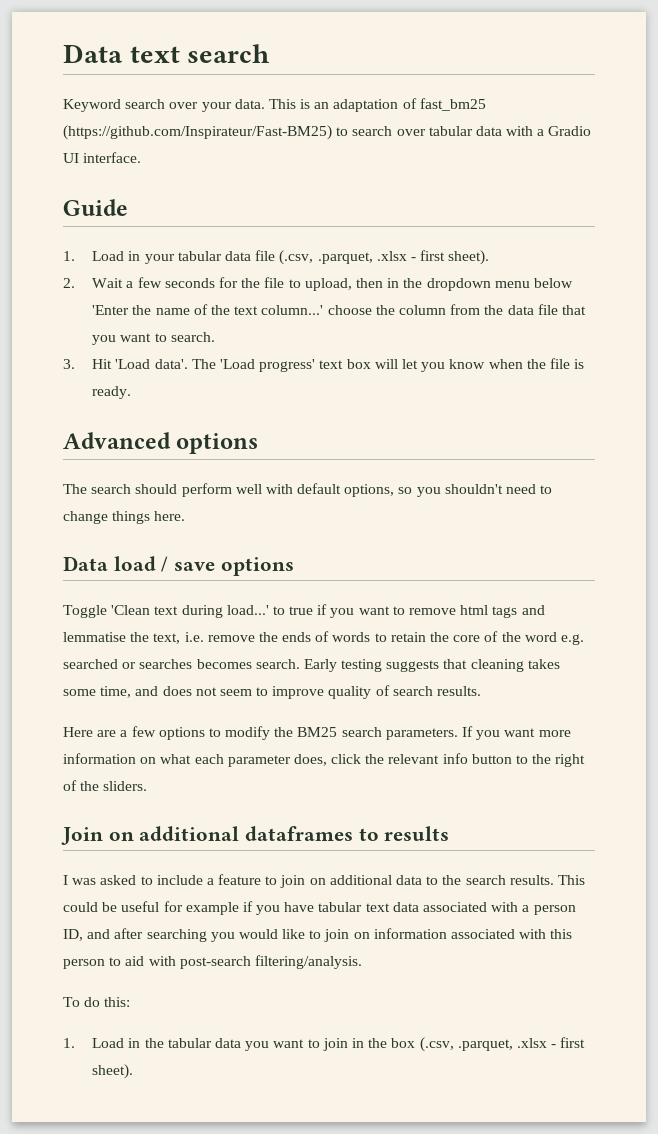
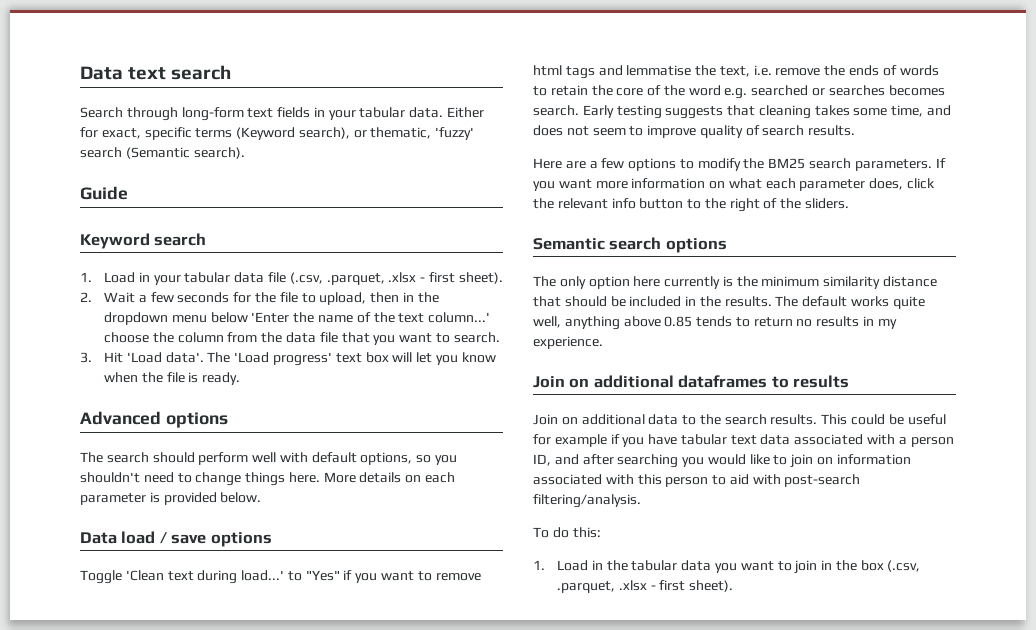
[63,98,486,112] [63,125,592,140] [63,152,142,163] [63,199,128,216] Keyword search over your data. This is an adaptation of fast_bm25 (https://github.com/Inspirateur/Fast-BM25) to search over tabular data with a Gradio UI interface. // Guide -> [80,107,485,121] [80,127,475,140] [80,147,245,159] [80,186,128,200] [80,233,207,249] Search through long-form text fields in your tabular data. Either for exact, specific terms (Keyword search), or thematic, 'fuzzy' search (Semantic search). // Guide // Keyword search
(186, 516) none -> [323,472,456,483] [80,492,262,505] More details on each parameter is provided below.
[289,606,314,615] true -> [305,570,340,581] "Yes"
(148, 786) none -> [533,237,727,253] [533,276,938,289] [533,296,925,309] [533,316,897,330] [533,336,603,349] // Semantic search options // The only option here currently is the minimum similarity distance that should be included in the results. The default works quite well, anything above 0.85 tends to return no results in my experience.
[63,874,306,888] I was asked to include a feature to join -> [533,414,558,425] Join

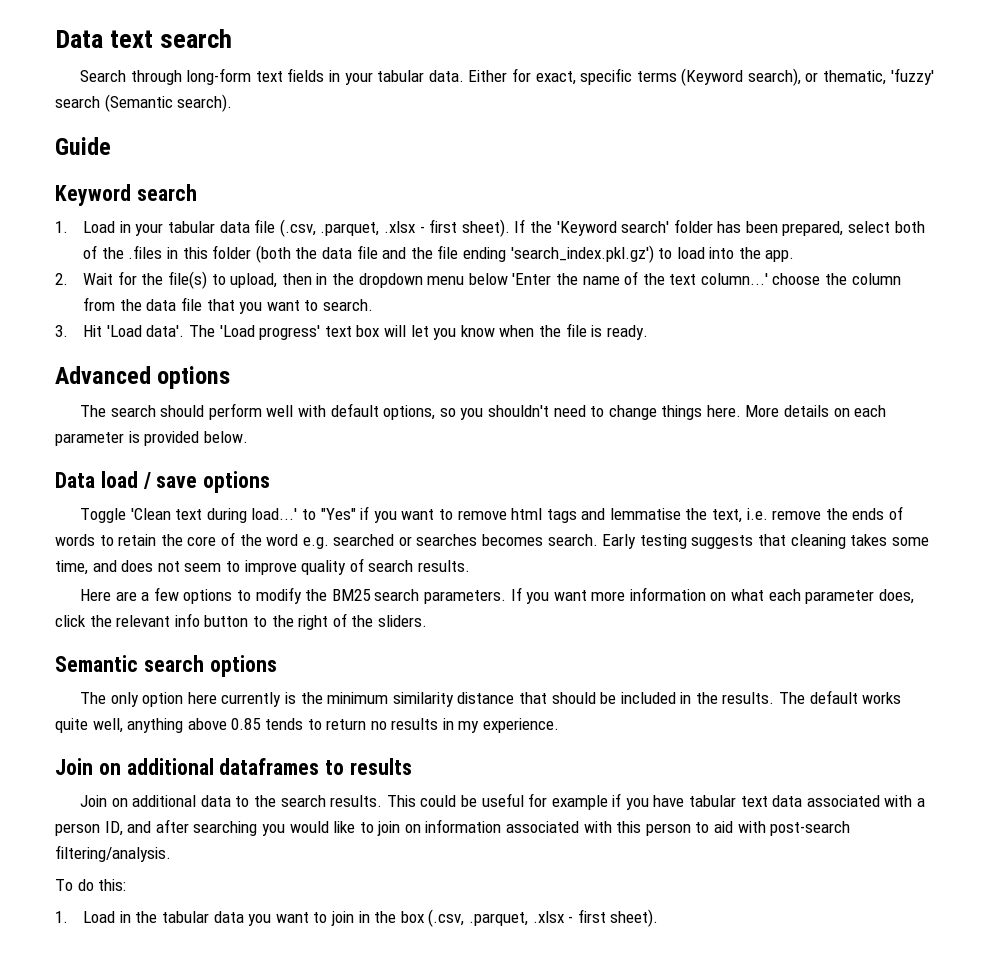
(503, 278) none -> [514,219,925,236] [83,245,795,263] If the 'Keyword search' folder has been prepared, select both of the .files in this folder (both the data file and the file ending 'search_index.pkl.gz') to load into the app.
[138,292,230,303] a few seconds -> (114, 279) none
[279,292,298,303] file -> [168,271,208,289] file(s)

